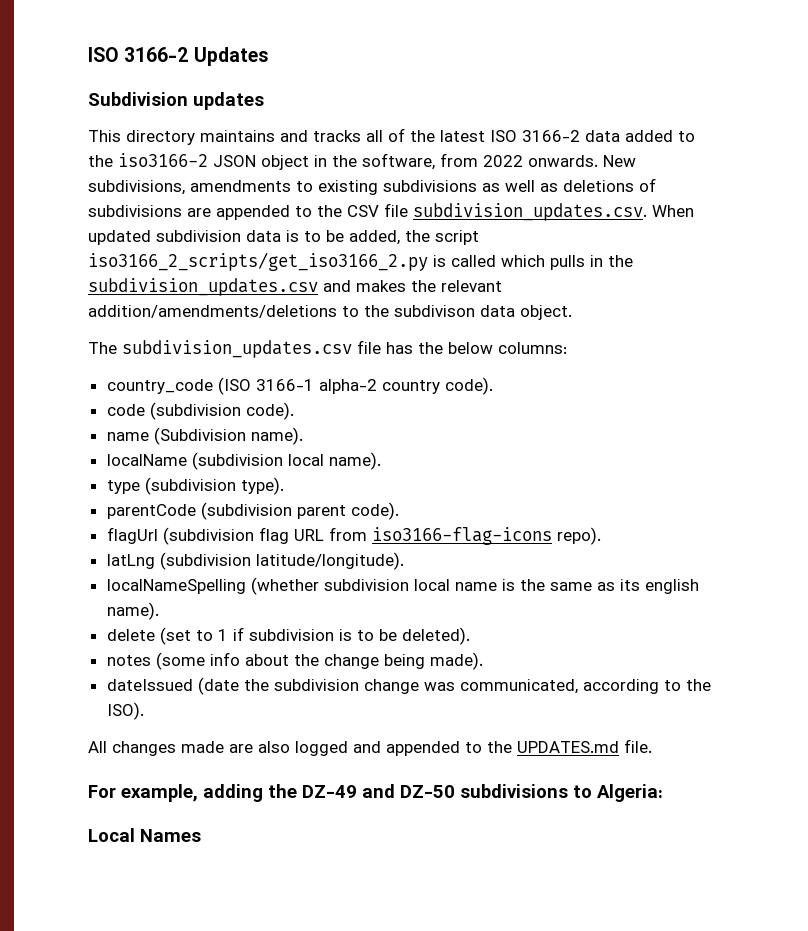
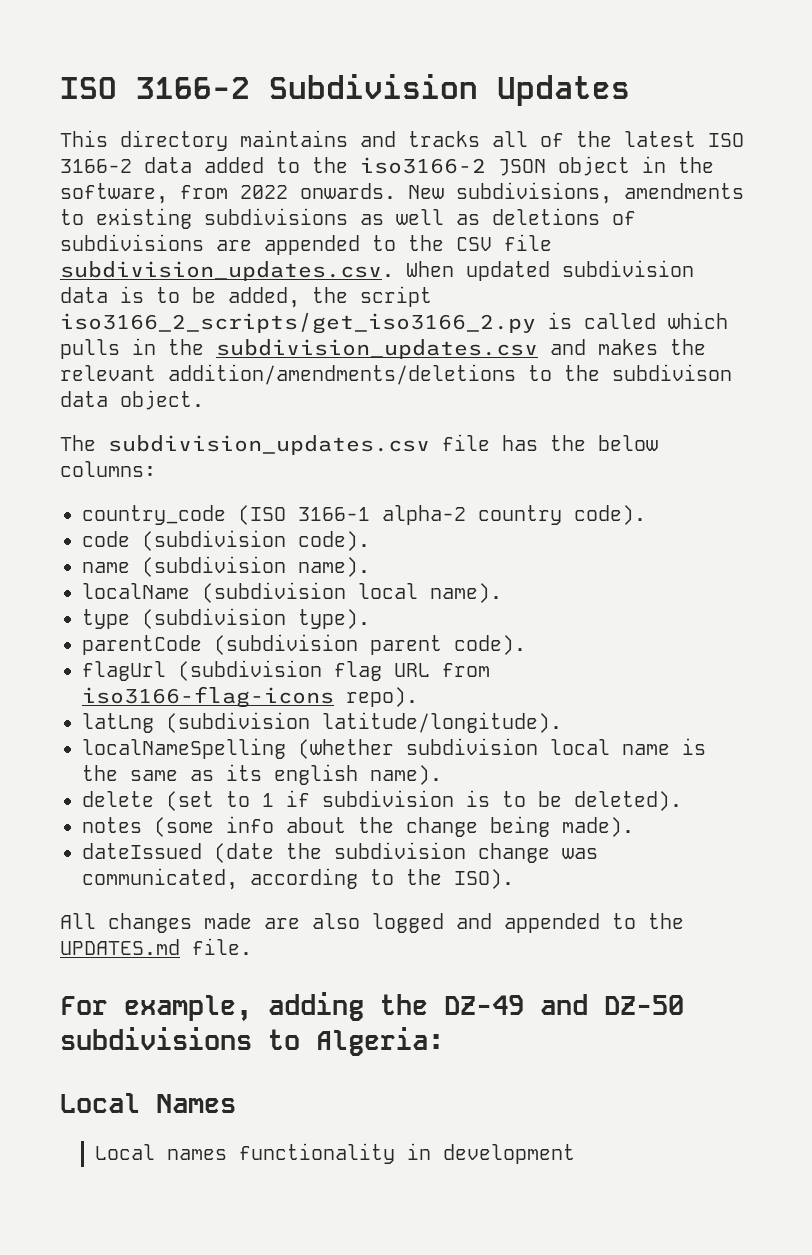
[88,47,189,62] ISO 3166-2 -> [60,74,478,99] ISO 3166-2 Subdivision
[88,92,264,110] // Subdivision updates -> (630, 90) none
[153,427,246,445] (Subdivision -> [142,556,286,577] (subdivision
(201, 835) none -> [94,1143,575,1164] // Local names functionality in development

